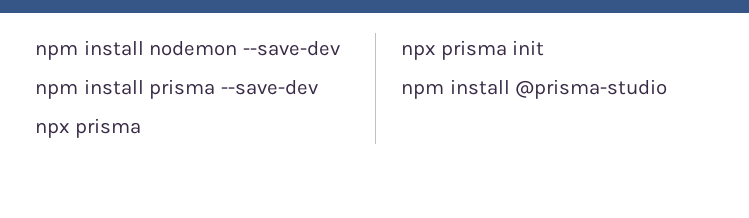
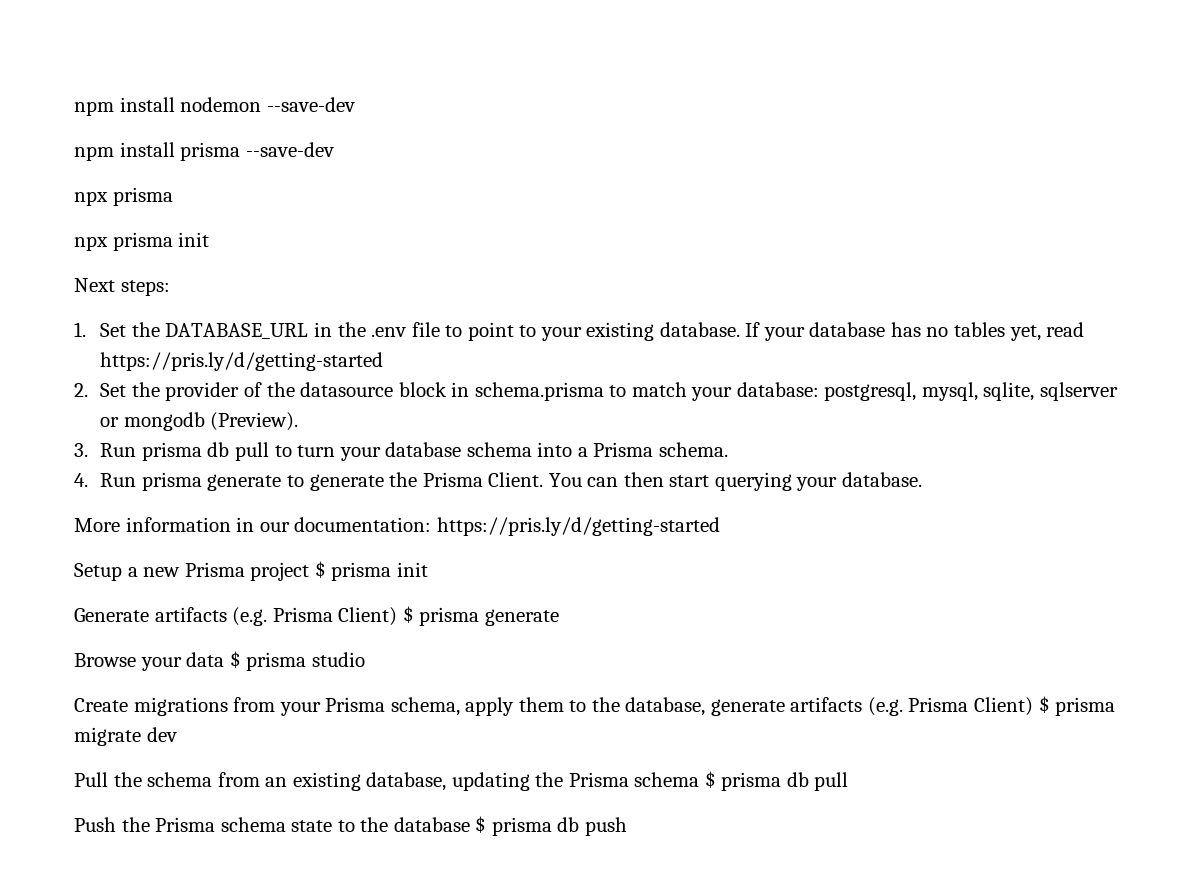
[401,79,668,99] npm install @prisma-studio -> [74,278,170,296] [74,322,1085,341] [100,352,384,371] [74,382,1118,401] [100,412,299,431] [74,442,728,461] [74,472,922,491] [74,517,720,536] [74,561,428,581] [74,606,559,626] [74,651,365,671] [74,696,1116,716] [74,727,177,746] [74,771,849,791] [74,816,627,836] Next steps: // 1. Set the DATABASE_URL in the .env file to point to your existing database. If your database has no tables yet, read https://pris.ly/d/getting-started // 2. Set the provider of the datasource block in schema.prisma to match your database: postgresql, mysql, sqlite, sqlserver or mongodb (Preview). // 3. Run prisma db pull to turn your database schema into a Prisma schema. // 4. Run prisma generate to generate the Prisma Client. You can then start querying your database. // More information in our documentation: https://pris.ly/d/getting-started // Setup a new Prisma project $ prisma init // Generate artifacts (e.g. Prisma Client) $ prisma generate // Browse your data $ prisma studio // Create migrations from your Prisma schema, apply them to the database, generate artifacts (e.g. Prisma Client) $ prisma migrate dev // Pull the schema from an existing database, updating the Prisma schema $ prisma db pull // Push the Prisma schema state to the database $ prisma db push

